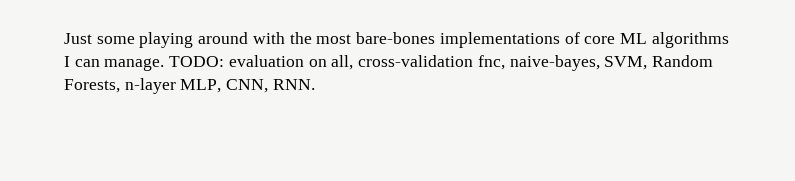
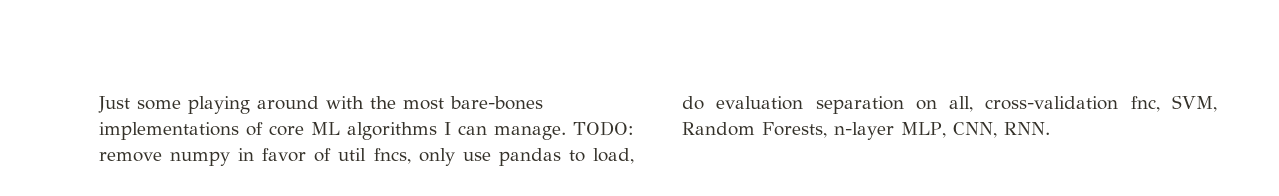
[228,55,304,67] evaluation -> [99,148,634,166] [682,96,904,114] remove numpy in favor of util fncs, only use pandas to load, do evaluation separation
[509,55,600,71] naive-bayes, -> (1160, 104) none

